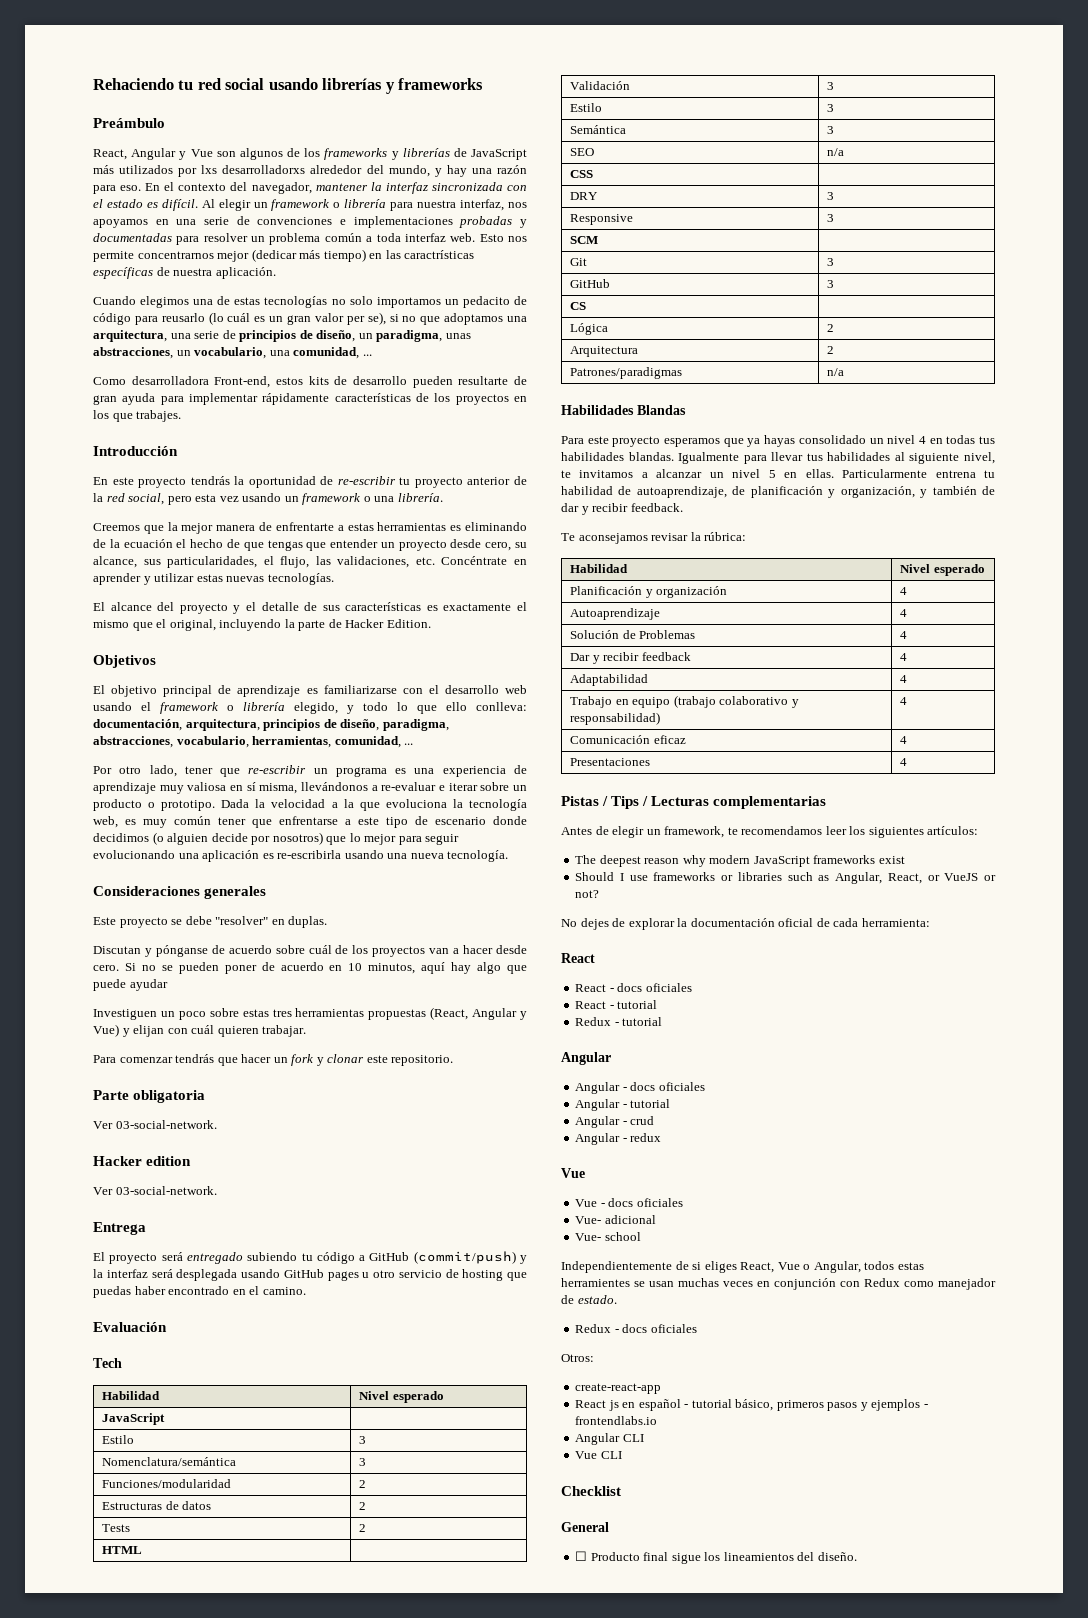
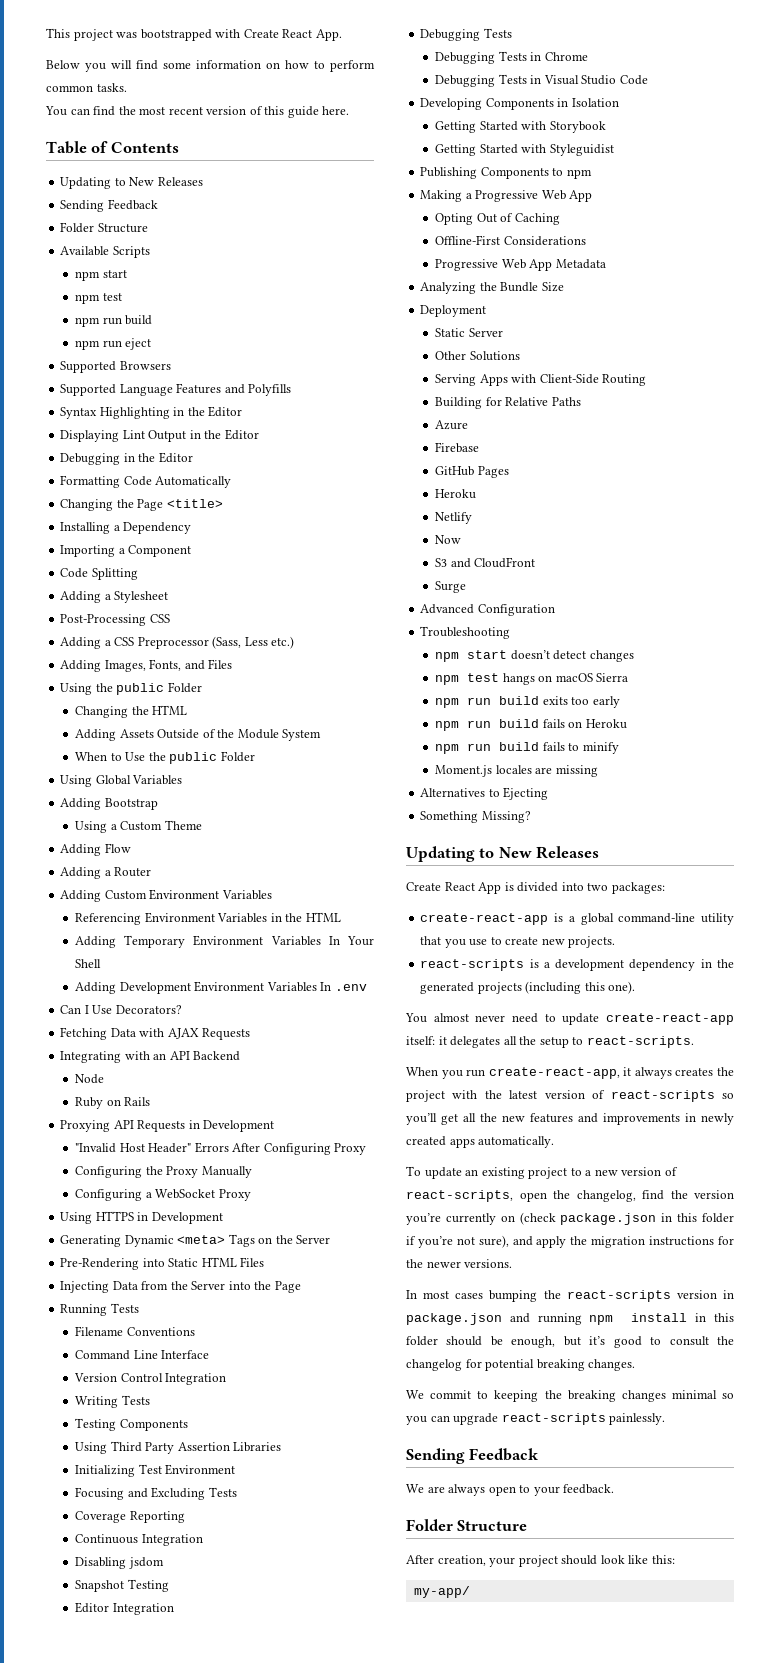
[93,78,484,94] [93,118,165,128] [93,148,527,160] [93,165,527,177] [93,182,527,194] [93,199,527,211] [93,216,527,228] [93,233,528,245] [93,249,475,262] [93,267,276,279] [93,296,527,308] [93,312,528,325] [93,330,471,342] [93,347,372,359] [93,376,527,388] [93,393,527,405] [93,410,182,422] [93,446,178,456] [93,476,527,488] [93,493,443,505] [93,522,527,534] [93,539,527,551] [93,556,527,568] [93,573,334,585] [93,602,527,614] [93,619,431,631] [93,655,156,668] [93,685,527,697] [93,702,527,714] [93,719,449,731] [93,736,414,748] [93,765,527,777] [93,782,528,794] [93,799,527,811] [93,816,527,828] [93,832,460,845] [93,850,509,862] [93,886,267,899] [93,916,328,928] [93,945,527,957] [93,962,527,974] [93,979,168,991] [93,1007,527,1020] [93,1024,307,1037] [93,1054,454,1066] [93,1090,206,1103] [93,1120,217,1129] [93,1156,192,1166] [93,1186,217,1195] [93,1222,146,1235] [93,1251,527,1264] [93,1269,527,1281] [93,1286,306,1298] [93,1322,167,1332] [93,1358,122,1368] [102,1391,161,1400] [359,1391,444,1403] [102,1413,166,1425] [102,1435,135,1444] [359,1436,367,1444] [102,1457,237,1466] [359,1458,367,1466] [102,1479,232,1488] [359,1480,367,1488] [102,1501,212,1510] [359,1502,367,1510] [102,1524,131,1532] [359,1524,367,1532] [102,1546,143,1554] [570,81,631,90] [827,82,835,90] [570,103,603,112] [827,104,835,112] [570,125,627,134] [827,126,835,134] [570,148,595,156] [827,148,845,156] [570,170,594,178] [570,192,599,200] [827,192,835,200] [570,214,634,225] [827,214,835,222] [570,236,599,244] [570,258,588,266] [827,258,835,266] [570,279,611,288] [827,280,835,288] [570,302,587,310] [570,323,609,335] [827,324,835,332] [570,346,639,357] [827,346,835,354] [570,367,683,379] [827,368,845,376] [561,405,686,415] [561,435,995,447] [561,452,995,464] [561,469,995,478] [561,486,995,498] [561,503,683,515] [561,532,747,544] [570,564,629,573] [900,564,985,576] [570,586,728,598] [900,587,908,595] [570,608,661,620] [900,609,908,617] [570,630,696,639] [900,631,908,639] [570,652,691,664] [900,653,908,661] [570,674,649,686] [900,675,908,683] [570,695,799,708] [570,712,661,725] [900,697,908,705] [570,735,686,744] [900,736,908,744] [570,758,651,766] [900,758,908,766] [561,796,827,809] [561,826,979,838] [575,855,905,867] [575,872,997,884] [575,890,600,898] [561,918,930,930] [561,953,595,963] [575,983,692,992] [575,1000,658,1009] [575,1017,663,1026] [561,1052,611,1065] [575,1082,705,1094] [575,1099,671,1111] [575,1116,655,1128] [575,1133,662,1145] [561,1168,585,1178] [575,1198,683,1207] [575,1215,656,1224] [575,1232,641,1241] [561,1261,924,1273] [561,1278,996,1290] [561,1295,617,1304] [575,1324,697,1333] [561,1354,594,1362] [575,1383,662,1394] [575,1399,928,1411] [575,1416,658,1425] [575,1433,644,1445] [575,1451,622,1459] [561,1486,621,1496] [561,1522,609,1532] [575,1551,857,1564] Rehaciendo tu red social usando librerías y frameworks // Preámbulo // React, Angular y Vue son algunos de los frameworks y librerías de JavaScript más utilizados por lxs desarrolladorxs alrededor del mundo, y hay una razón para eso. En el contexto del navegador, mantener la interfaz sincronizada con el estado es difícil. Al elegir un framework o librería para nuestra interfaz, nos apoyamos en una serie de convenciones e implementaciones probadas y documentadas para resolver un problema común a toda interfaz web. Esto nos permite concentrarnos mejor (dedicar más tiempo) en las caractrísticas específicas de nuestra aplicación. // Cuando elegimos una de estas tecnologías no solo importamos un pedacito de código para reusarlo (lo cuál es un gran valor per se), si no que adoptamos una arquitectura, una serie de principios de diseño, un paradigma, unas abstracciones, un vocabulario, una comunidad, ... // Como desarrolladora Front-end, estos kits de desarrollo pueden resultarte de gran ayuda para implementar rápidamente características de los proyectos en los que trabajes. // Introducción // En este proyecto tendrás la oportunidad de re-escribir tu proyecto anterior de la red social, pero esta vez usando un framework o una librería. // Creemos que la mejor manera de enfrentarte a estas herramientas es eliminando de la ecuación el hecho de que tengas que entender un proyecto desde cero, su alcance, sus particularidades, el flujo, las validaciones, etc. Concéntrate en aprender y utilizar estas nuevas tecnologías. // El alcance del proyecto y el detalle de sus características es exactamente el mismo que el original, incluyendo la parte de Hacker Edition. // Objetivos // El objetivo principal de aprendizaje es familiarizarse con el desarrollo web usando el framework o librería elegido, y todo lo que ello conlleva: documentación, arquitectura, principios de diseño, paradigma, abstracciones, vocabulario, herramientas, comunidad, ... // Por otro lado, tener que re-escribir un programa es una experiencia de aprendizaje muy valiosa en sí misma, llevándonos a re-evaluar e iterar sobre un producto o prototipo. Dada la velocidad a la que evoluciona la tecnología web, es muy común tener que enfrentarse a este tipo de escenario donde decidimos (o alguien decide por nosotros) que lo mejor para seguir evolucionando una aplicación es re-escribirla usando una nueva tecnología. // Consideraciones generales // Este proyecto se debe "resolver" en duplas. // Discutan y pónganse de acuerdo sobre cuál de los proyectos van a hacer desde cero. Si no se pueden poner de acuerdo en 10 minutos, aquí hay algo que puede ayudar // Investiguen un poco sobre estas tres herramientas propuestas (React, Angular y Vue) y elijan con cuál quieren trabajar. // Para comenzar tendrás que hacer un fork y clonar este repositorio. // Parte obligatoria // Ver 03-social-network. // Hacker edition // Ver 03-social-network. // Entrega // El proyecto será entregado subiendo tu código a GitHub (commit/push) y la interfaz será desplegada usando GitHub pages u otro servicio de hosting que puedas haber encontrado en el camino. // Evaluación // Tech // Habilidad | Nivel esperado // JavaScript | // Estilo | 3 // Nomenclatura/semántica | 3 // Funciones/modularidad | 2 // Estructuras de datos | 2 // Tests | 2 // HTML | // Validación | 3 // Estilo | 3 // Semántica | 3 // SEO | n/a // CSS | // DRY | 3 // Responsive | 3 // SCM | // Git | 3 // GitHub | 3 // CS | // Lógica | 2 // Arquitectura | 2 // Patrones/paradigmas | n/a // Habilidades Blandas // Para este proyecto esperamos que ya hayas consolidado un nivel 4 en todas tus habilidades blandas. Igualmente para llevar tus habilidades al siguiente nivel, te invitamos a alcanzar un nivel 5 en ellas. Particularmente entrena tu habilidad de autoaprendizaje, de planificación y organización, y también de dar y recibir feedback. // Te aconsejamos revisar la rúbrica: // Habilidad | Nivel esperado // Planificación y organización | 4 // Autoaprendizaje | 4 // Solución de Problemas | 4 // Dar y recibir feedback | 4 // Adaptabilidad | 4 // Trabajo en equipo (trabajo colaborativo y responsabilidad) | 4 // Comunicación eficaz | 4 // Presentaciones | 4 // Pistas / Tips / Lecturas complementarias // Antes de elegir un framework, te recomendamos leer los siguientes artículos: // The deepest reason why modern JavaScript frameworks exist // Should I use frameworks or libraries such as Angular, React, or VueJS or not? // No dejes de explorar la documentación oficial de cada herramienta: // React // React - docs oficiales // React - tutorial // Redux - tutorial // Angular // Angular - docs oficiales // Angular - tutorial // Angular - crud // Angular - redux // Vue // Vue - docs oficiales // Vue- adicional // Vue- school // Independientemente de si eliges React, Vue o Angular, todos estas herramientes se usan muchas veces en conjunción con Redux como manejador de estado. // Redux - docs oficiales // Otros: // create-react-app // React js en español - tutorial básico, primeros pasos y ejemplos - frontendlabs.io // Angular CLI // Vue CLI // Checklist // General // ☐ Producto final sigue los lineamientos del diseño. -> [46,28,342,41] [46,60,375,72] [46,83,127,92] [45,106,350,118] [46,141,179,154] [60,177,203,189] [60,199,158,212] [60,222,148,233] [60,246,150,258] [75,270,127,281] [75,293,122,304] [75,315,153,327] [75,338,152,350] [60,361,171,373] [60,383,292,396] [60,406,243,419] [60,429,259,442] [60,452,193,465] [60,475,232,488] [60,499,223,511] [60,522,192,534] [60,545,192,557] [60,568,138,580] [60,591,169,603] [60,614,170,626] [60,636,295,649] [60,659,233,672] [60,682,202,695] [75,705,188,718] [75,729,322,741] [75,751,255,764] [60,775,183,787] [60,798,158,810] [75,820,202,833] [60,843,131,856] [60,867,152,879] [60,889,272,902] [75,912,341,925] [75,935,374,948] [75,959,102,968] [75,981,367,994] [60,1005,182,1014] [60,1027,251,1040] [60,1051,241,1063] [75,1074,105,1084] [75,1097,151,1109] [60,1120,275,1132] [75,1142,367,1155] [75,1166,252,1178] [75,1189,251,1201] [60,1211,223,1224] [60,1234,331,1247] [60,1257,265,1270] [60,1281,301,1293] [60,1303,139,1316] [75,1326,195,1336] [75,1350,210,1360] [74,1373,227,1385] [75,1395,150,1408] [75,1418,188,1431] [75,1441,282,1454] [75,1464,236,1477] [75,1487,237,1500] [75,1511,185,1523] [75,1534,203,1546] [75,1557,164,1569] [75,1579,169,1592] [75,1602,174,1615] [420,28,512,41] [435,51,588,64] [435,74,648,87] [420,98,619,110] [435,121,606,133] [435,144,614,156] [420,167,592,179] [420,190,593,202] [435,213,560,225] [435,235,586,246] [435,259,606,271] [420,282,564,294] [420,305,487,317] [435,328,503,337] [435,351,520,361] [435,374,647,386] [435,397,581,409] [435,420,469,430] [435,442,480,453] [435,466,509,478] [435,489,477,499] [435,512,473,524] [435,535,462,544] [435,557,536,568] [435,581,467,593] [420,604,555,616] [420,626,511,639] [435,650,634,662] [435,673,629,685] [435,696,620,708] [435,719,627,731] [435,742,619,754] [435,765,598,777] [420,787,549,800] [420,811,531,823] [406,846,600,862] [406,882,665,894] [420,913,734,925] [420,936,616,948] [420,959,734,971] [420,981,636,994] [405,1013,734,1025] [406,1036,694,1048] [406,1067,734,1079] [406,1090,734,1102] [406,1113,734,1125] [406,1136,555,1148] [406,1166,678,1179] [406,1190,734,1202] [406,1212,734,1225] [406,1235,734,1248] [406,1259,513,1268] [406,1290,734,1302] [406,1313,734,1325] [406,1336,734,1348] [406,1359,636,1371] [406,1390,734,1402] [406,1413,666,1425] [406,1448,539,1464] [406,1484,615,1496] [406,1519,528,1531] [406,1555,675,1567] [413,1586,470,1598] This project was bootstrapped with Create React App. // Below you will find some information on how to perform common tasks. // You can find the most recent version of this guide here. // Table of Contents // Updating to New Releases // Sending Feedback // Folder Structure // Available Scripts // npm start // npm test // npm run build // npm run eject // Supported Browsers // Supported Language Features and Polyfills // Syntax Highlighting in the Editor // Displaying Lint Output in the Editor // Debugging in the Editor // Formatting Code Automatically // Changing the Page <title> // Installing a Dependency // Importing a Component // Code Splitting // Adding a Stylesheet // Post-Processing CSS // Adding a CSS Preprocessor (Sass, Less etc.) // Adding Images, Fonts, and Files // Using the public Folder // Changing the HTML // Adding Assets Outside of the Module System // When to Use the public Folder // Using Global Variables // Adding Bootstrap // Using a Custom Theme // Adding Flow // Adding a Router // Adding Custom Environment Variables // Referencing Environment Variables in the HTML // Adding Temporary Environment Variables In Your Shell // Adding Development Environment Variables In .env // Can I Use Decorators? // Fetching Data with AJAX Requests // Integrating with an API Backend // Node // Ruby on Rails // Proxying API Requests in Development // "Invalid Host Header" Errors After Configuring Proxy // Configuring the Proxy Manually // Configuring a WebSocket Proxy // Using HTTPS in Development // Generating Dynamic <meta> Tags on the Server // Pre-Rendering into Static HTML Files // Injecting Data from the Server into the Page // Running Tests // Filename Conventions // Command Line Interface // Version Control Integration // Writing Tests // Testing Components // Using Third Party Assertion Libraries // Initializing Test Environment // Focusing and Excluding Tests // Coverage Reporting // Continuous Integration // Disabling jsdom // Snapshot Testing // Editor Integration // Debugging Tests // Debugging Tests in Chrome // Debugging Tests in Visual Studio Code // Developing Components in Isolation // Getting Started with Storybook // Getting Started with Styleguidist // Publishing Components to npm // Making a Progressive Web App // Opting Out of Caching // Offline-First Considerations // Progressive Web App Metadata // Analyzing the Bundle Size // Deployment // Static Server // Other Solutions // Serving Apps with Client-Side Routing // Building for Relative Paths // Azure // Firebase // GitHub Pages // Heroku // Netlify // Now // S3 and CloudFront // Surge // Advanced Configuration // Troubleshooting // npm start doesn’t detect changes // npm test hangs on macOS Sierra // npm run build exits too early // npm run build fails on Heroku // npm run build fails to minify // Moment.js locales are missing // Alternatives to Ejecting // Something Missing? // Updating to New Releases // Create React App is divided into two packages: // create-react-app is a global command-line utility that you use to create new projects. // react-scripts is a development dependency in the generated projects (including this one). // You almost never need to update create-react-app itself: it delegates all the setup to react-scripts. // When you run create-react-app, it always creates the project with the latest version of react-scripts so you’ll get all the new features and improvements in newly created apps automatically. // To update an existing project to a new version of react-scripts, open the changelog, find the version you’re currently on (check package.json in this folder if you’re not sure), and apply the migration instructions for the newer versions. // In most cases bumping the react-scripts version in package.json and running npm install in this folder should be enough, but it’s good to consult the changelog for potential breaking changes. // We commit to keeping the breaking changes minimal so you can upgrade react-scripts painlessly. // Sending Feedback // We are always open to your feedback. // Folder Structure // After creation, your project should look like this: // my-app/

